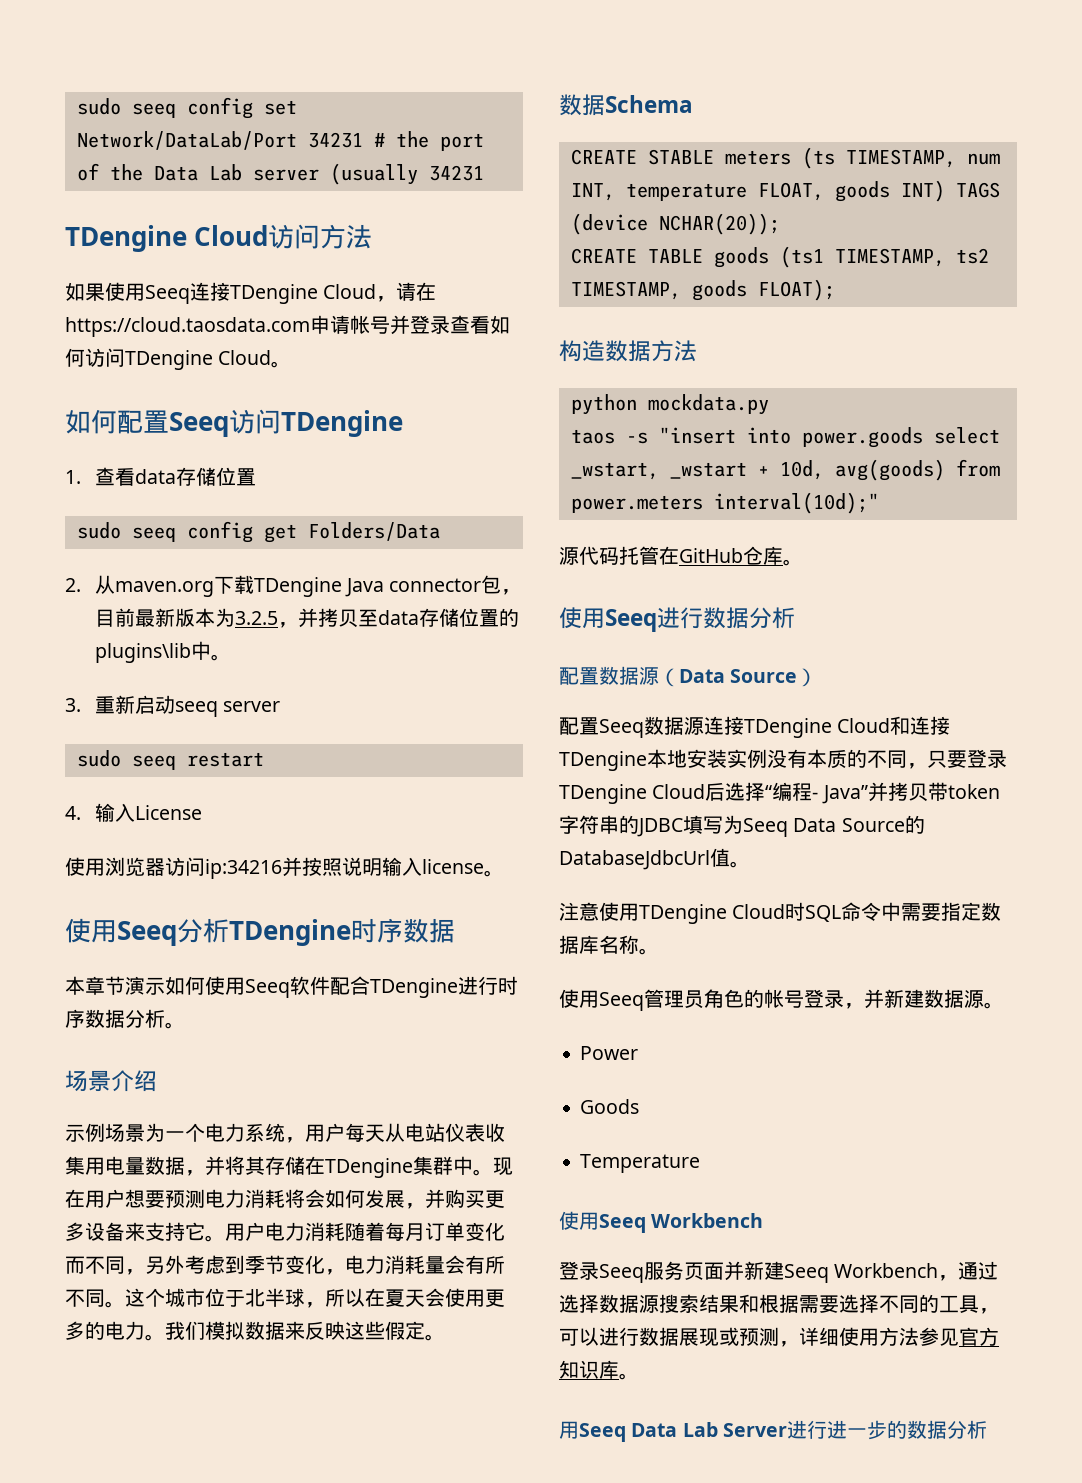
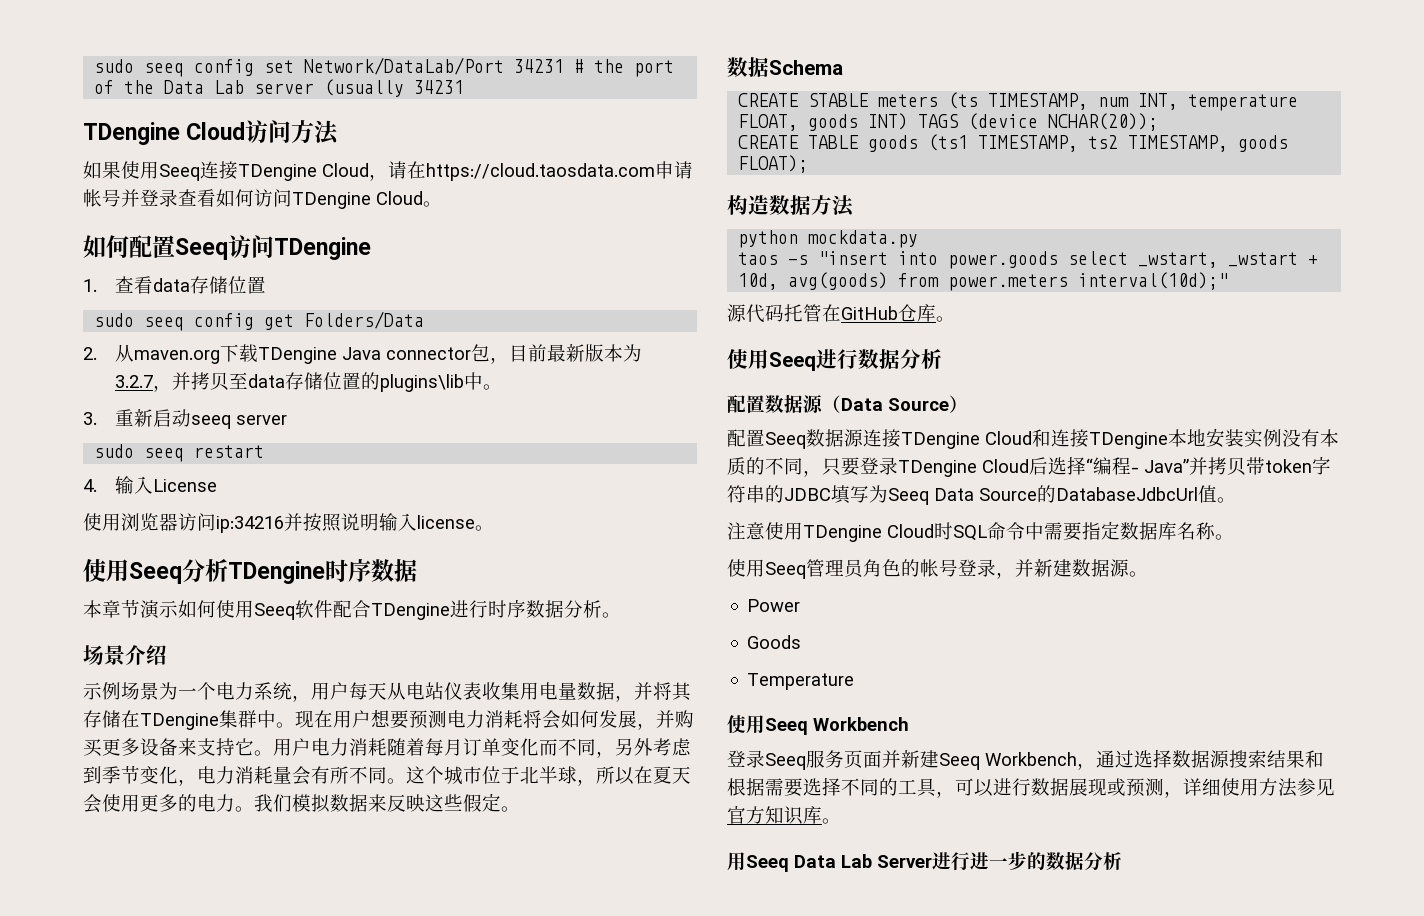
[234,611,278,625] 3.2.5 -> [114,375,153,388] 3.2.7

